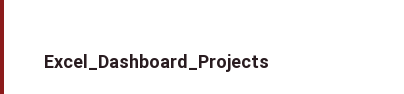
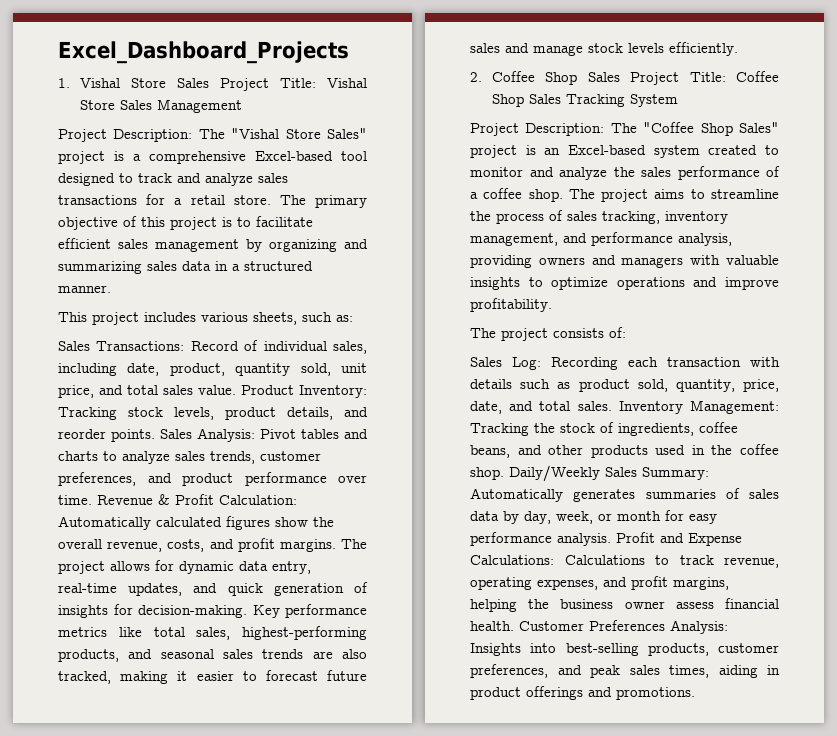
(269, 63) none -> [58,78,368,91] [79,99,242,113] [58,128,367,142] [58,151,367,164] [58,173,288,186] [58,194,367,208] [58,216,313,230] [58,238,368,252] [58,261,313,274] [58,285,111,293] [58,312,353,325] [58,340,367,354] [58,363,367,376] [58,385,367,398] [58,407,368,420] [58,428,368,442] [58,451,321,464] [58,472,367,486] [58,494,297,505] [58,516,334,530] [58,538,367,552] [58,560,311,574] [58,582,368,596] [58,604,367,618] [58,626,367,640] [58,649,367,662] [58,670,367,684] [470,42,738,56] [470,71,779,85] [491,94,678,107] [470,122,779,136] [470,145,779,158] [470,166,780,180] [470,188,779,202] [470,210,728,224] [470,232,732,246] [470,255,779,268] [470,277,779,290] [470,298,552,312] [470,327,626,341] [470,357,780,370] [470,379,779,392] [470,400,779,414] [470,422,738,436] [470,444,779,458] [470,465,709,482] [470,488,779,502] [470,510,717,524] [470,532,742,546] [470,555,779,568] [470,576,729,590] [470,598,779,612] [470,620,728,634] [470,643,779,656] [470,664,780,678] [470,686,695,700] // 1. Vishal Store Sales Project Title: Vishal Store Sales Management // Project Description: The "Vishal Store Sales" project is a comprehensive Excel-based tool designed to track and analyze sales transactions for a retail store. The primary objective of this project is to facilitate efficient sales management by organizing and summarizing sales data in a structured manner. // This project includes various sheets, such as: // Sales Transactions: Record of individual sales, including date, product, quantity sold, unit price, and total sales value. Product Inventory: Tracking stock levels, product details, and reorder points. Sales Analysis: Pivot tables and charts to analyze sales trends, customer preferences, and product performance over time. Revenue & Profit Calculation: Automatically calculated figures show the overall revenue, costs, and profit margins. The project allows for dynamic data entry, real-time updates, and quick generation of insights for decision-making. Key performance metrics like total sales, highest-performing products, and seasonal sales trends are also tracked, making it easier to forecast future sales and manage stock levels efficiently. // 2. Coffee Shop Sales Project Title: Coffee Shop Sales Tracking System // Project Description: The "Coffee Shop Sales" project is an Excel-based system created to monitor and analyze the sales performance of a coffee shop. The project aims to streamline the process of sales tracking, inventory management, and performance analysis, providing owners and managers with valuable insights to optimize operations and improve profitability. // The project consists of: // Sales Log: Recording each transaction with details such as product sold, quantity, price, date, and total sales. Inventory Management: Tracking the stock of ingredients, coffee beans, and other products used in the coffee shop. Daily/Weekly Sales Summary: Automatically generates summaries of sales data by day, week, or month for easy performance analysis. Profit and Expense Calculations: Calculations to track revenue, operating expenses, and profit margins, helping the business owner assess financial health. Customer Preferences Analysis: Insights into best-selling products, customer preferences, and peak sales times, aiding in product offerings and promotions.

